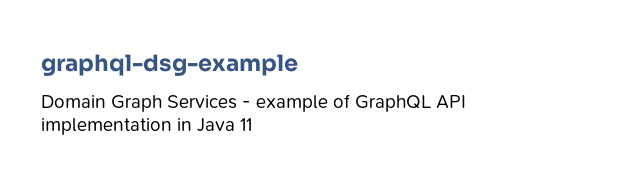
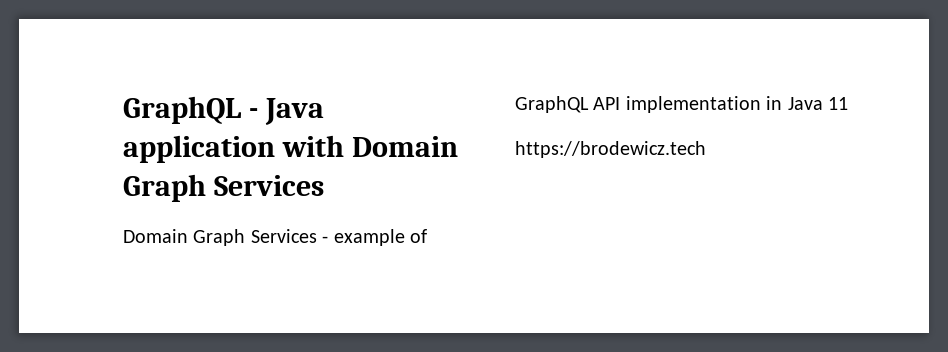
[41,54,298,76] graphql-dsg-example -> [123,96,325,125] [123,135,459,163] [123,174,325,202] GraphQL - Java application with Domain Graph Services
(253, 124) none -> [515,141,706,158] // https://brodewicz.tech

